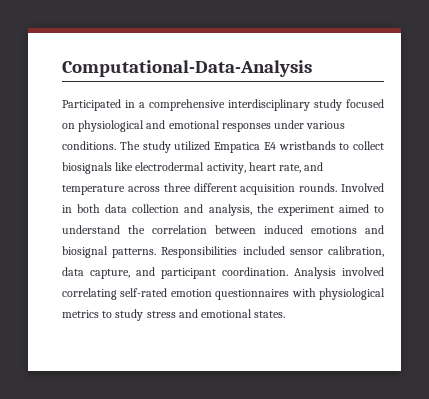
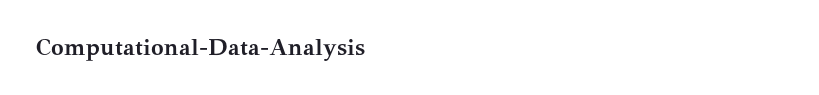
[62,99,384,111] [62,120,346,132] [62,141,384,153] [62,162,324,174] [62,183,384,195] [62,204,384,216] [62,225,384,234] [62,246,384,258] [62,267,384,279] [62,288,385,300] [62,309,286,321] // Participated in a comprehensive interdisciplinary study focused on physiological and emotional responses under various conditions. The study utilized Empatica E4 wristbands to collect biosignals like electrodermal activity, heart rate, and temperature across three different acquisition rounds. Involved in both data collection and analysis, the experiment aimed to understand the correlation between induced emotions and biosignal patterns. Responsibilities included sensor calibration, data capture, and participant coordination. Analysis involved correlating self-rated emotion questionnaires with physiological metrics to study stress and emotional states. -> (365, 49) none

